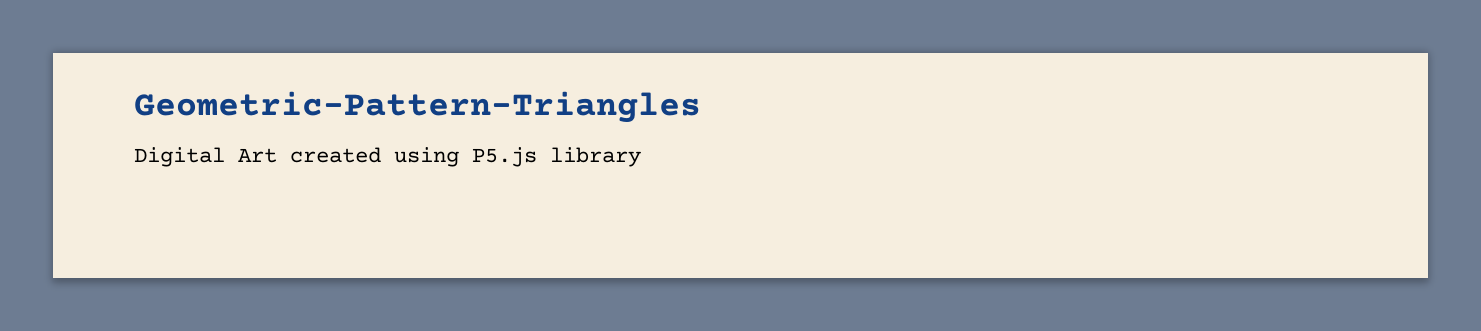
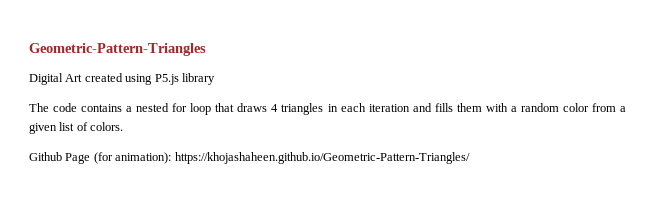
(641, 157) none -> [29,103,626,115] [29,122,124,134] [29,152,470,164] // The code contains a nested for loop that draws 4 triangles in each iteration and fills them with a random color from a given list of colors. // Github Page (for animation): https://khojashaheen.github.io/Geometric-Pattern-Triangles/

